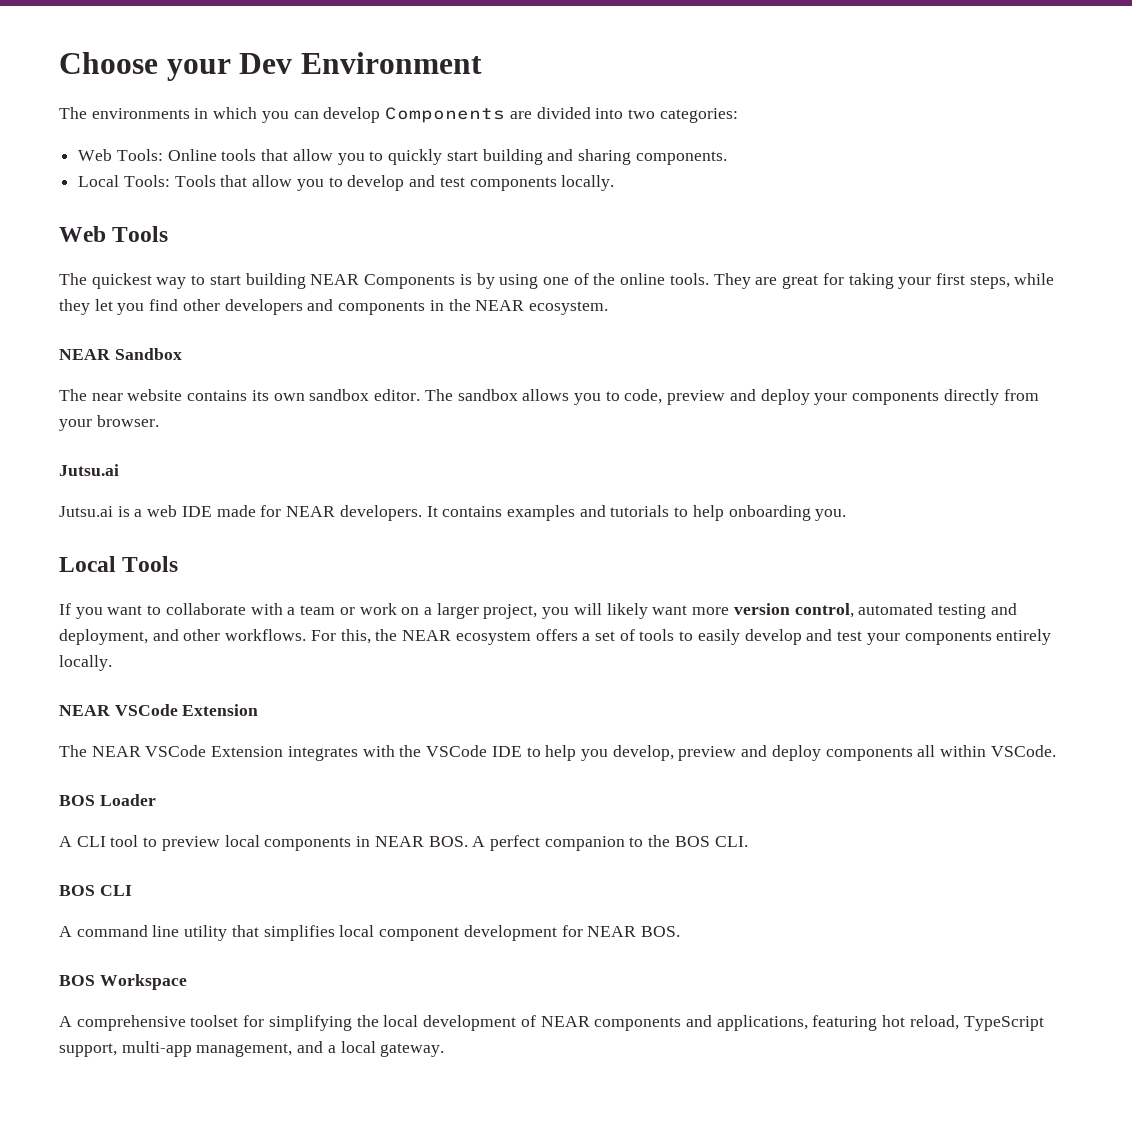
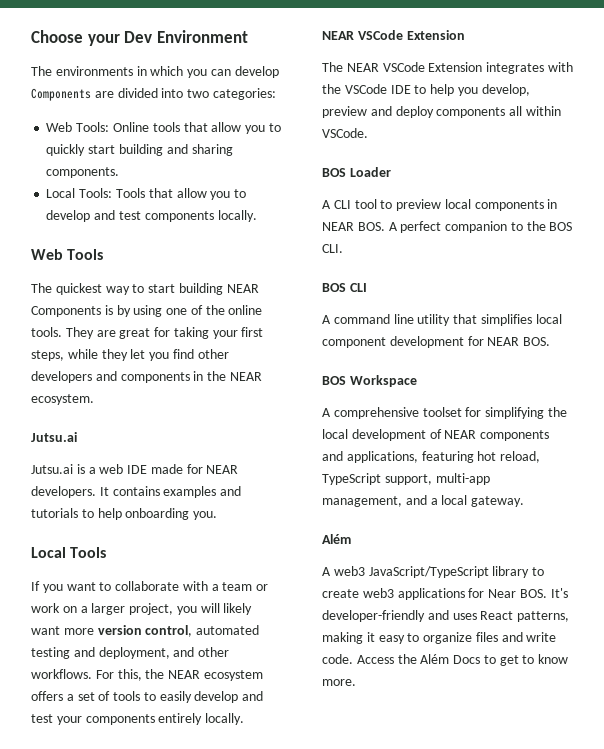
[59,348,182,360] [59,389,1039,405] [59,415,159,431] // NEAR Sandbox // The near website contains its own sandbox editor. The sandbox allows you to code, preview and deploy your components directly from your browser. -> (94, 399) none
(445, 1050) none -> [322,534,351,544] [322,566,545,578] [322,588,568,600] [322,610,570,622] [322,632,557,644] [322,654,569,666] [322,679,356,686] // Além // A web3 JavaScript/TypeScript library to create web3 applications for Near BOS. It's developer-friendly and uses React patterns, making it easy to organize files and write code. Access the Além Docs to get to know more.

